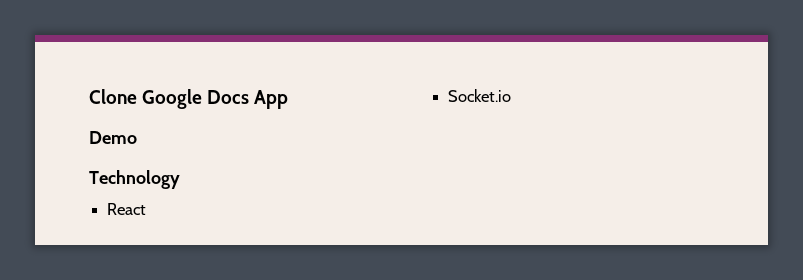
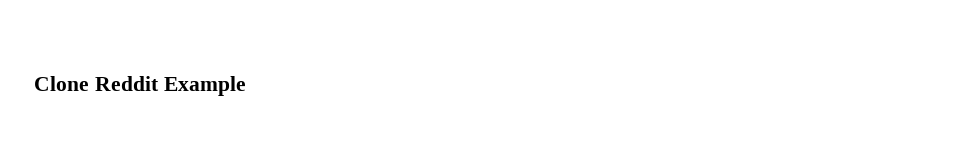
[142,89,289,109] [89,131,137,144] [89,170,180,189] [107,203,147,215] [448,89,512,102] Google Docs App // Demo // Technology // React // Socket.io -> [94,76,246,96] Reddit Example

